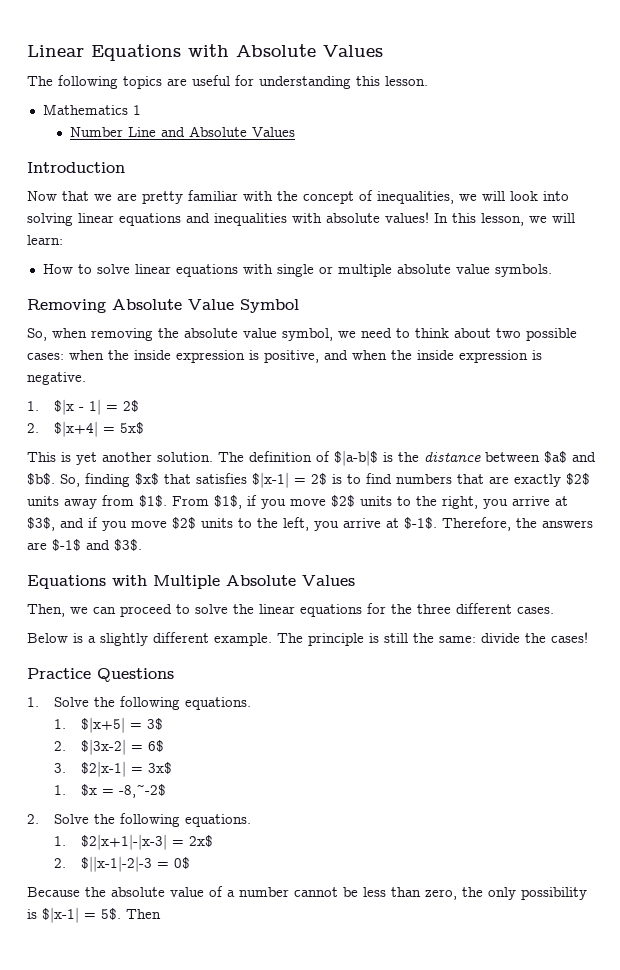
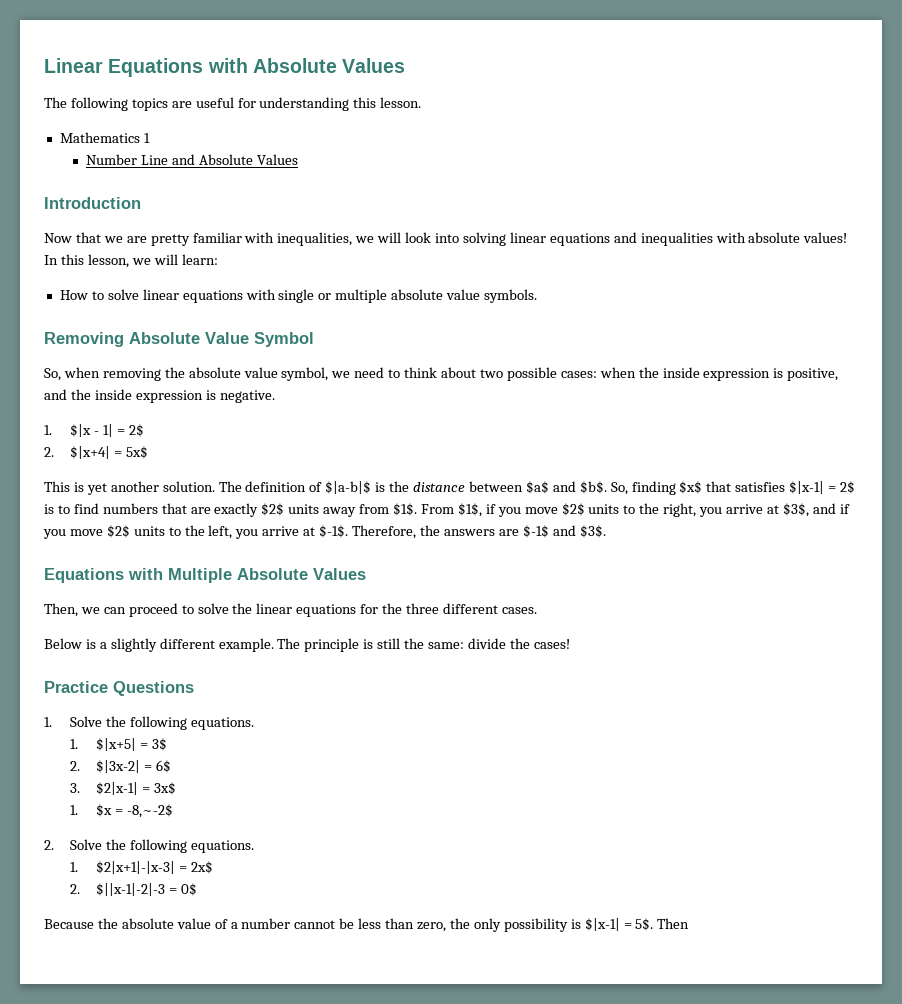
[277,190,373,204] the concept of -> (275, 237) none
[352,350,387,360] when -> (67, 394) none

